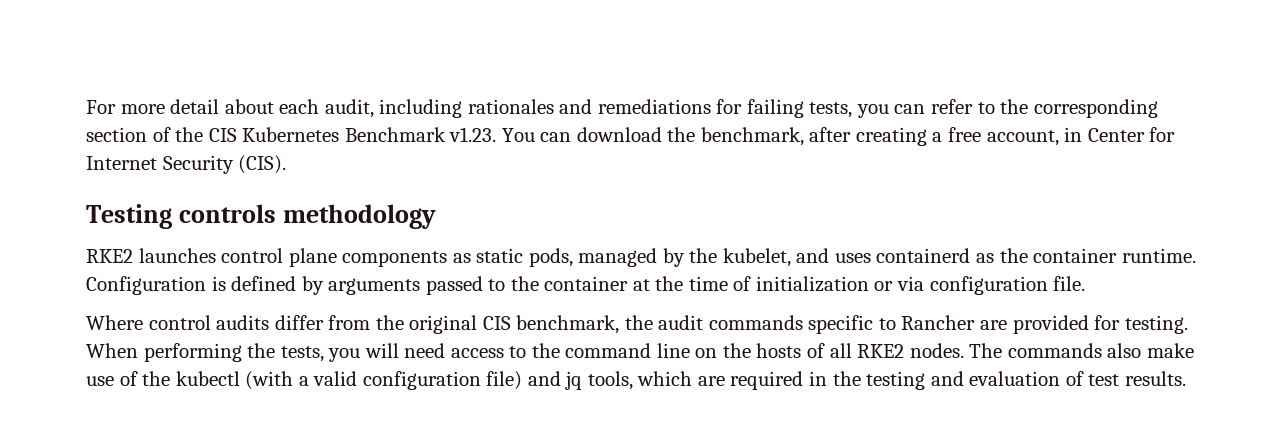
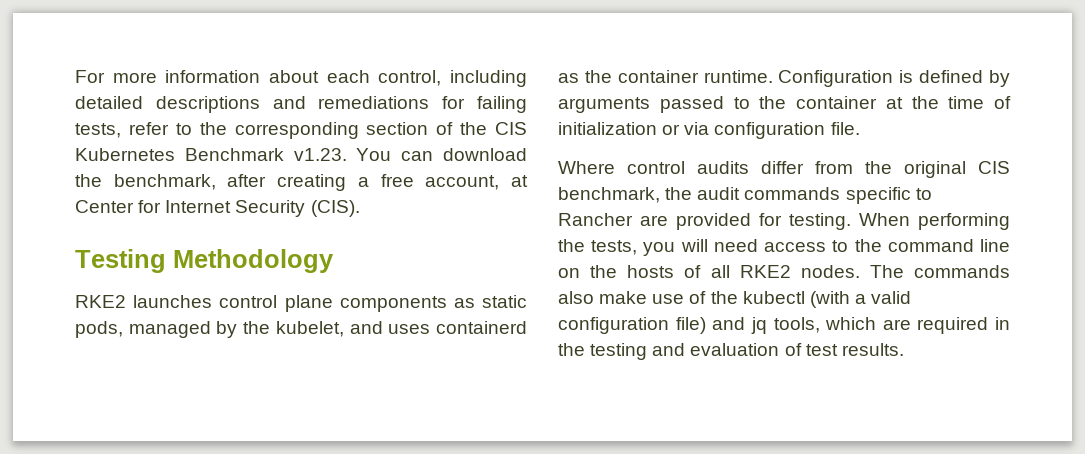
[170,99,220,114] detail -> [165,70,261,83] information
[324,99,554,118] audit, including rationales -> [378,70,527,87] [75,96,260,113] control, including detailed descriptions
[856,104,926,118] you can -> (121, 130) none
[1064,127,1083,142] in -> [511,175,528,187] at
[178,204,436,229] controls methodology -> [173,249,334,273] Methodology

